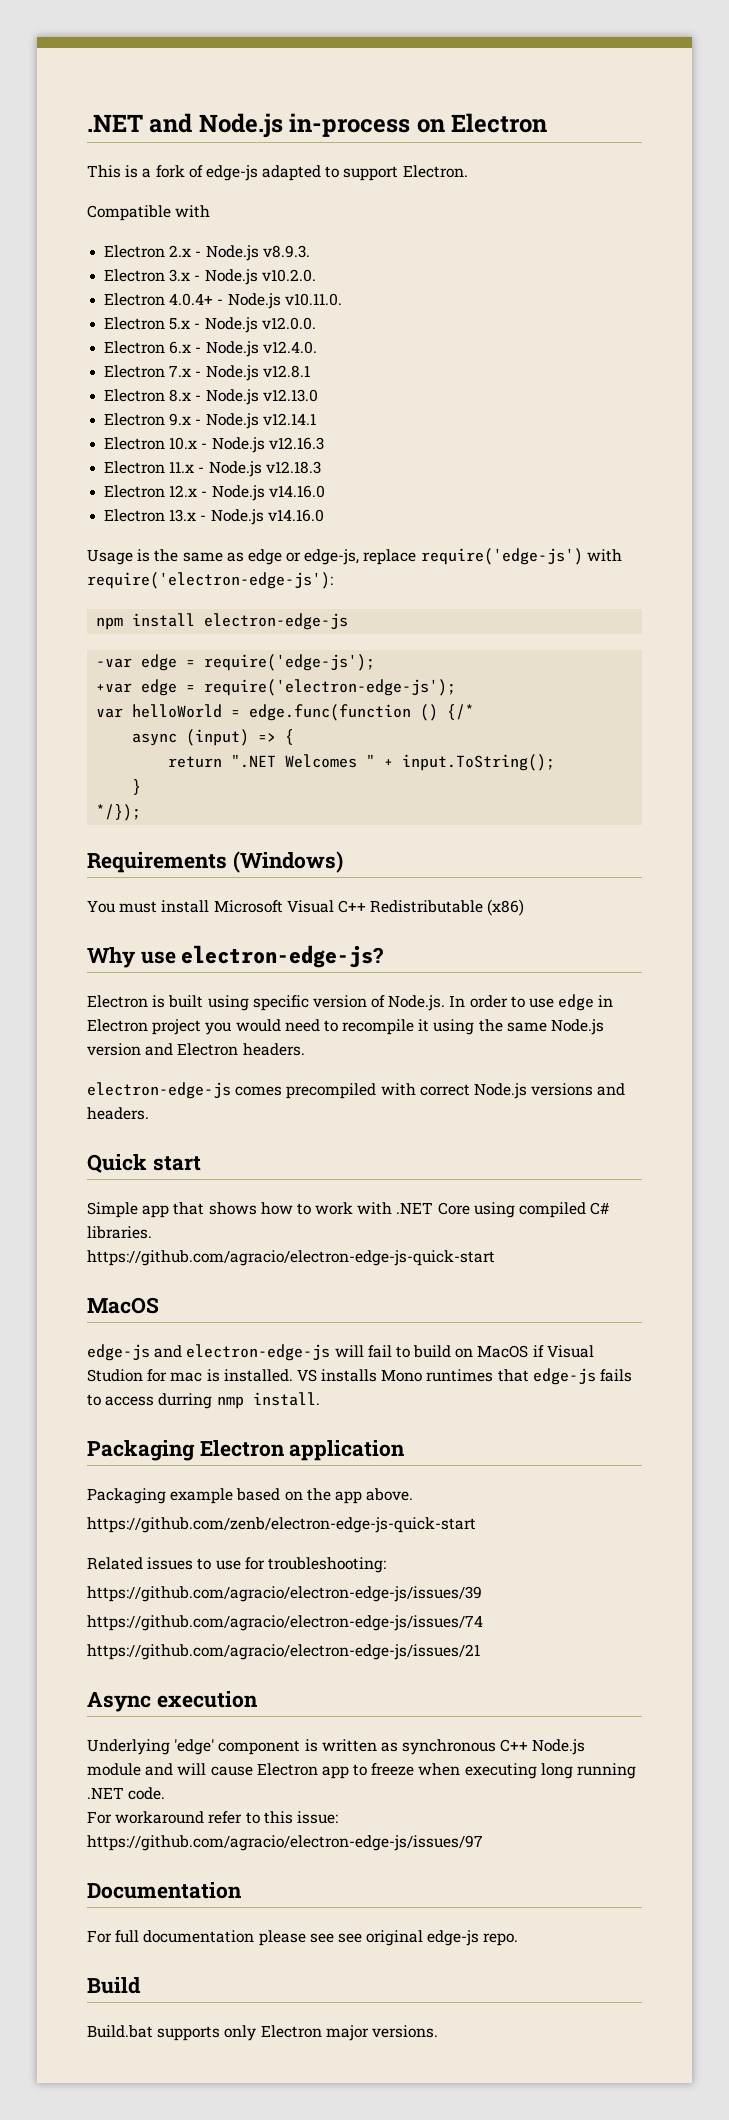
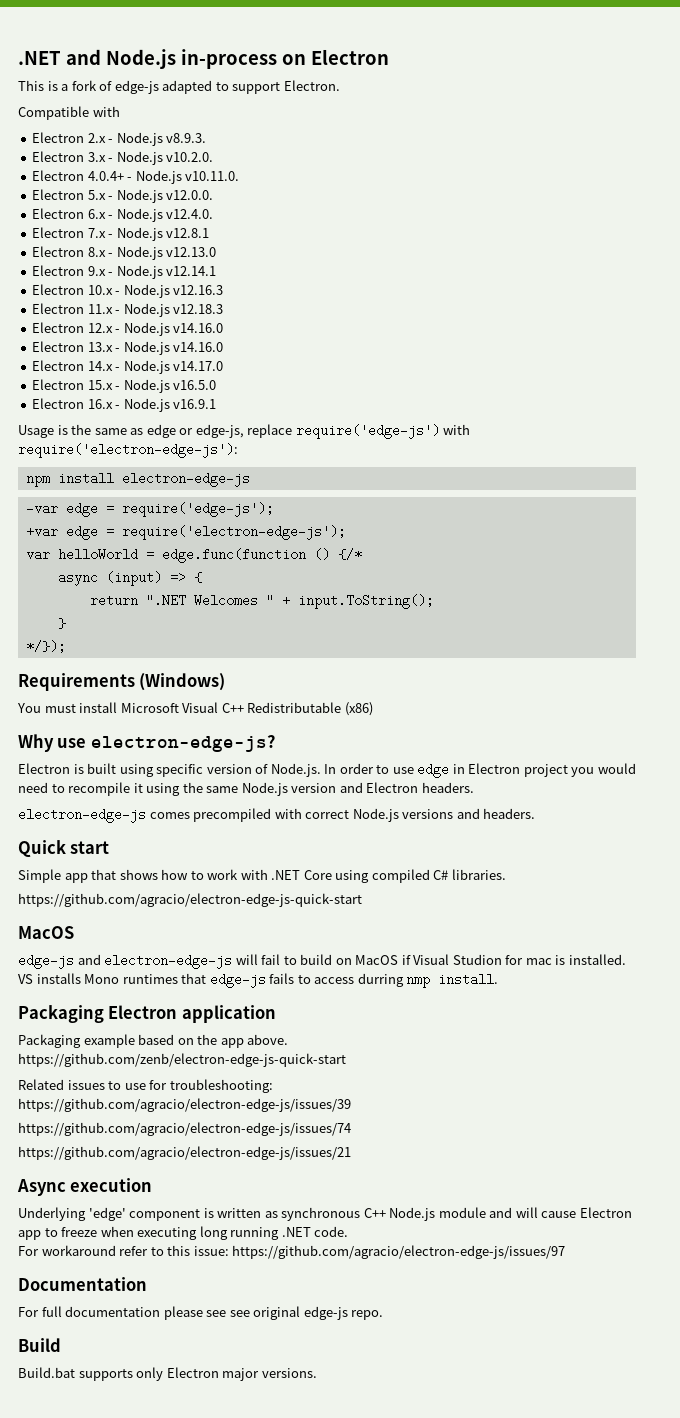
(324, 515) none -> [32,360,224,374] [32,379,217,393] [32,398,217,412] // Electron 14.x - Node.js v14.17.0 // Electron 15.x - Node.js v16.5.0 // Electron 16.x - Node.js v16.9.1

